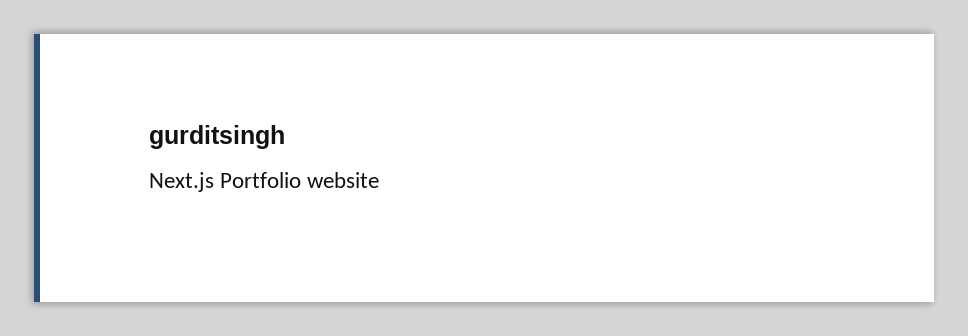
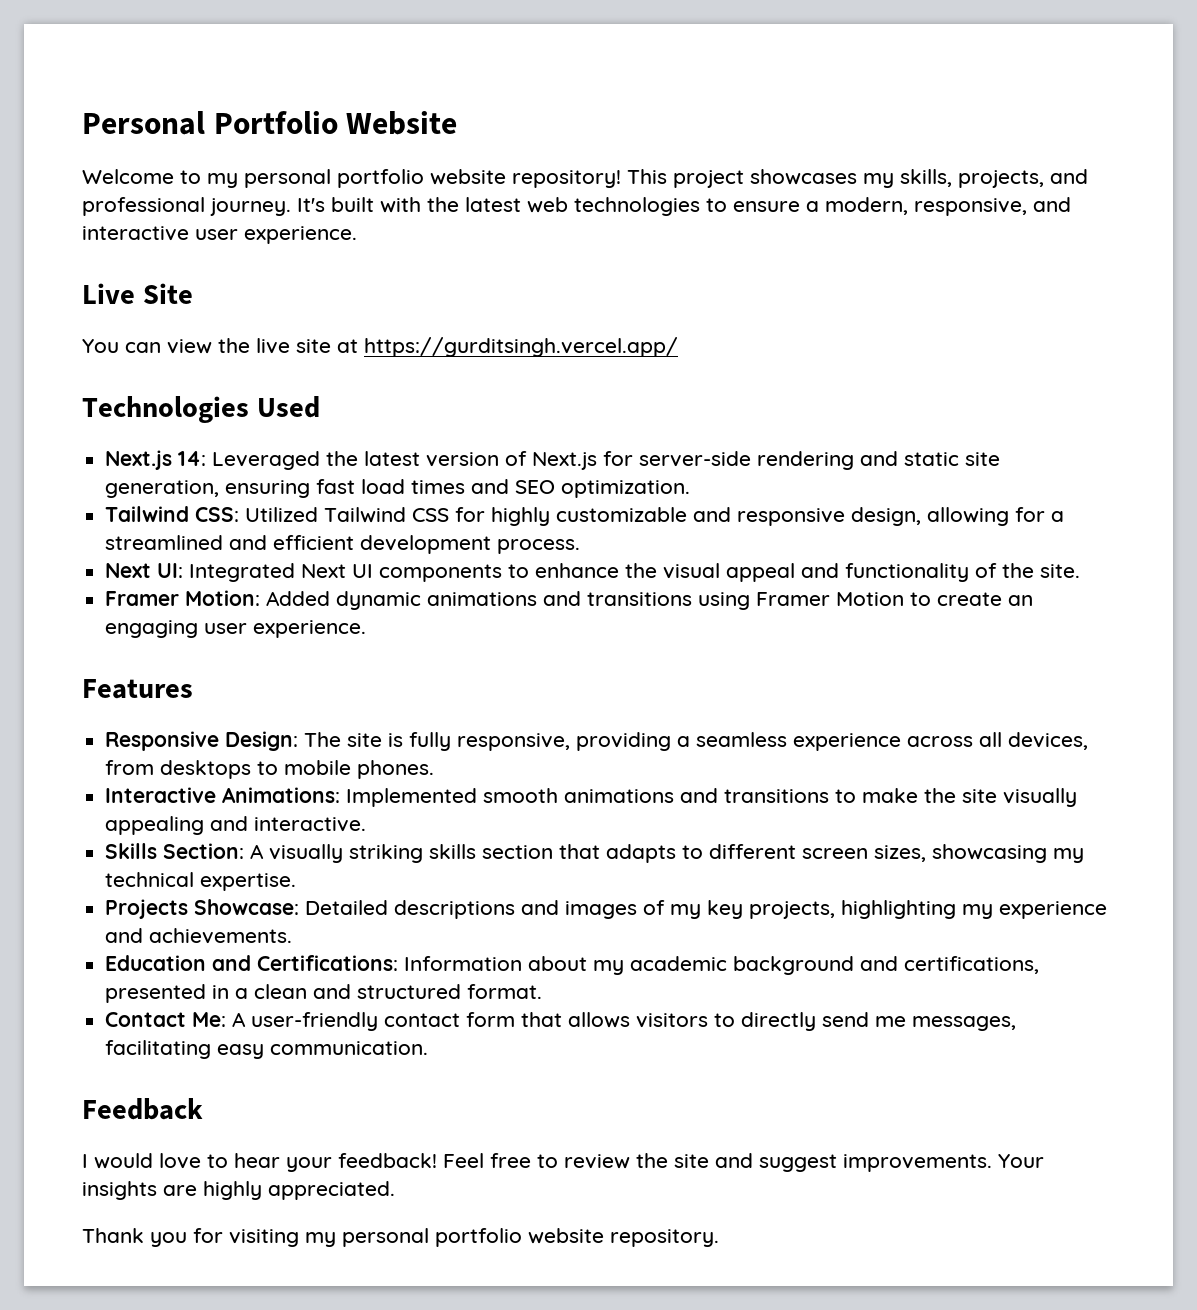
[149,125,285,149] [149,172,380,192] gurditsingh // Next.js Portfolio website -> [82,111,458,135] [82,169,1088,188] [82,197,1071,216] [82,226,357,244] [82,283,193,304] [82,337,678,357] [82,396,320,423] [105,450,1001,470] [105,479,691,498] [105,506,1065,526] [105,535,581,554] [105,563,1081,582] [105,590,1034,610] [105,620,367,638] [82,679,193,699] [105,731,1089,751] [105,760,435,779] [105,787,1078,807] [105,816,367,835] [105,843,1085,863] [105,872,297,891] [105,899,1108,919] [105,928,293,944] [105,955,1040,975] [105,984,543,1003] [105,1012,1017,1031] [105,1040,429,1059] [82,1098,203,1120] [82,1153,1044,1172] [82,1181,395,1200] [82,1228,719,1247] Personal Portfolio Website // Welcome to my personal portfolio website repository! This project showcases my skills, projects, and professional journey. It's built with the latest web technologies to ensure a modern, responsive, and interactive user experience. // Live Site // You can view the live site at https://gurditsingh.vercel.app/ // Technologies Used // Next.js 14: Leveraged the latest version of Next.js for server-side rendering and static site generation, ensuring fast load times and SEO optimization. // Tailwind CSS: Utilized Tailwind CSS for highly customizable and responsive design, allowing for a streamlined and efficient development process. // Next UI: Integrated Next UI components to enhance the visual appeal and functionality of the site. // Framer Motion: Added dynamic animations and transitions using Framer Motion to create an engaging user experience. // Features // Responsive Design: The site is fully responsive, providing a seamless experience across all devices, from desktops to mobile phones. // Interactive Animations: Implemented smooth animations and transitions to make the site visually appealing and interactive. // Skills Section: A visually striking skills section that adapts to different screen sizes, showcasing my technical expertise. // Projects Showcase: Detailed descriptions and images of my key projects, highlighting my experience and achievements. // Education and Certifications: Information about my academic background and certifications, presented in a clean and structured format. // Contact Me: A user-friendly contact form that allows visitors to directly send me messages, facilitating easy communication. // Feedback // I would love to hear your feedback! Feel free to review the site and suggest improvements. Your insights are highly appreciated. // Thank you for visiting my personal portfolio website repository.

